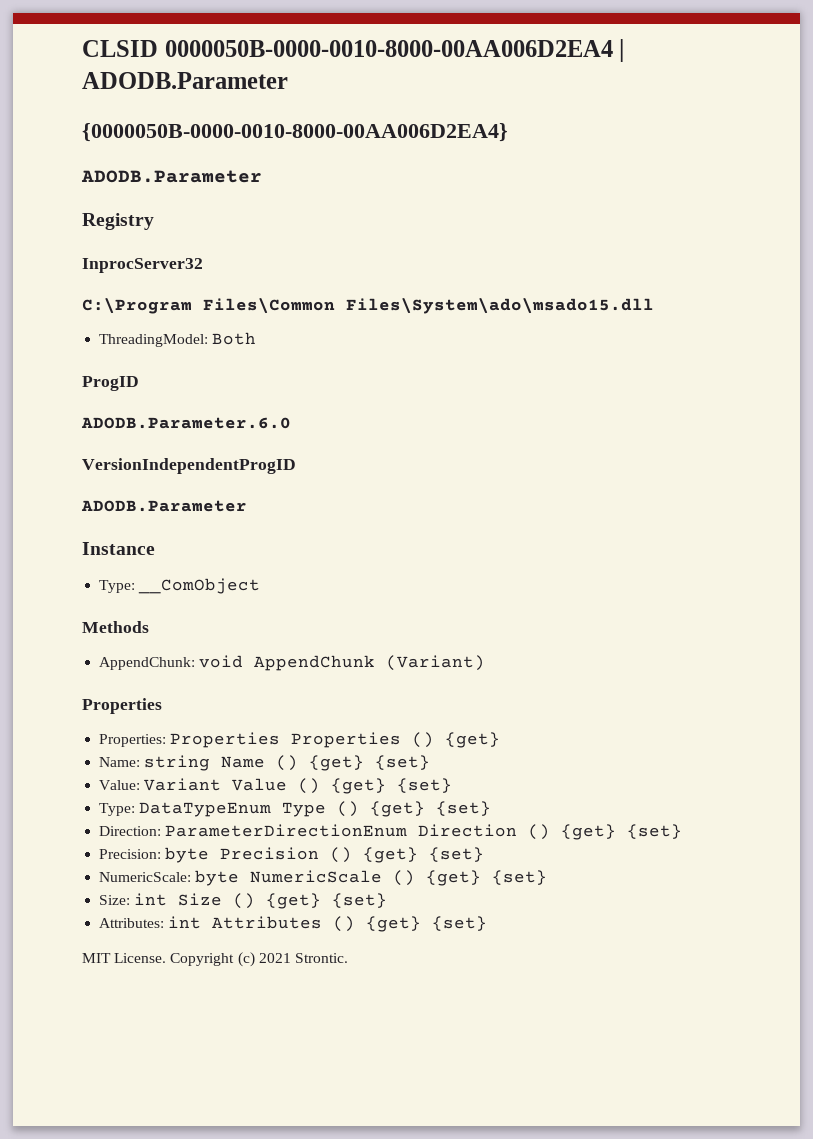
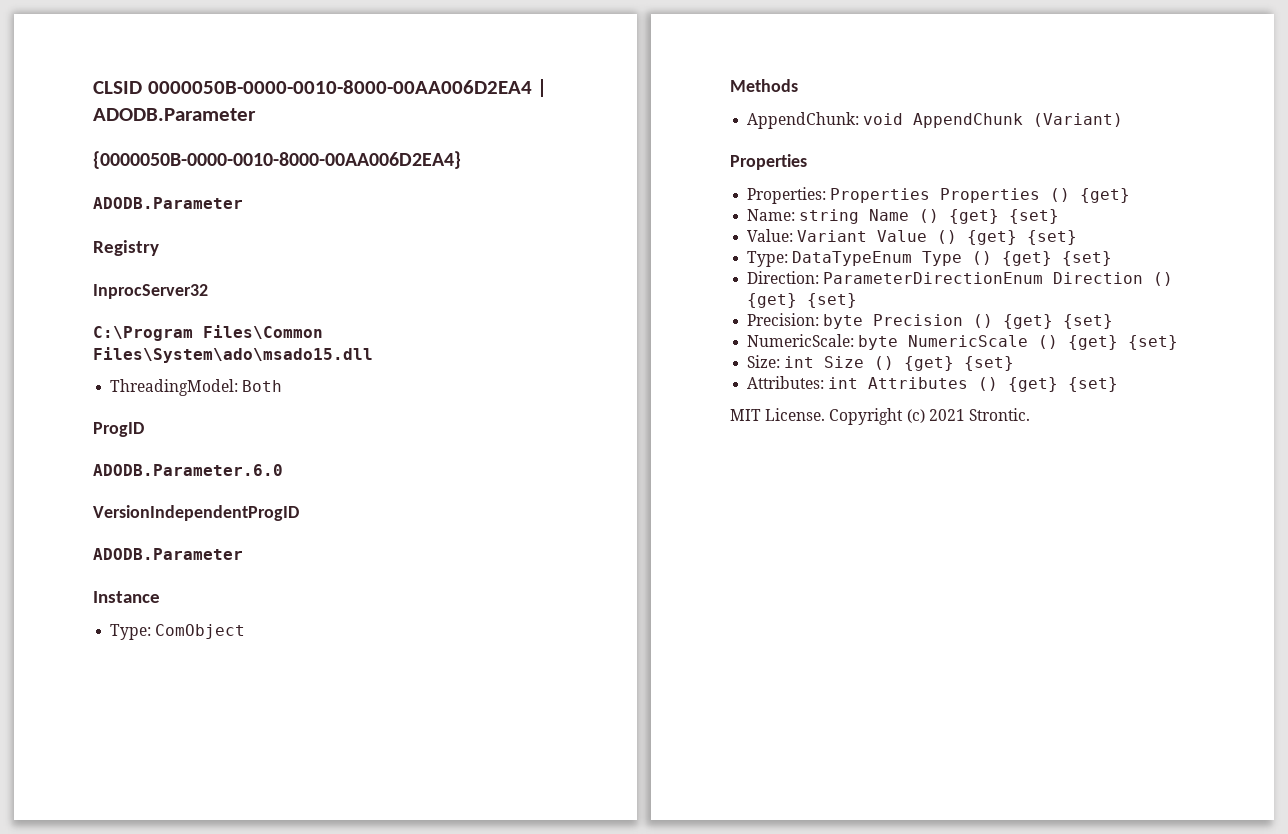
[138,578,261,594] __ComObject -> [155,624,246,639] ComObject

